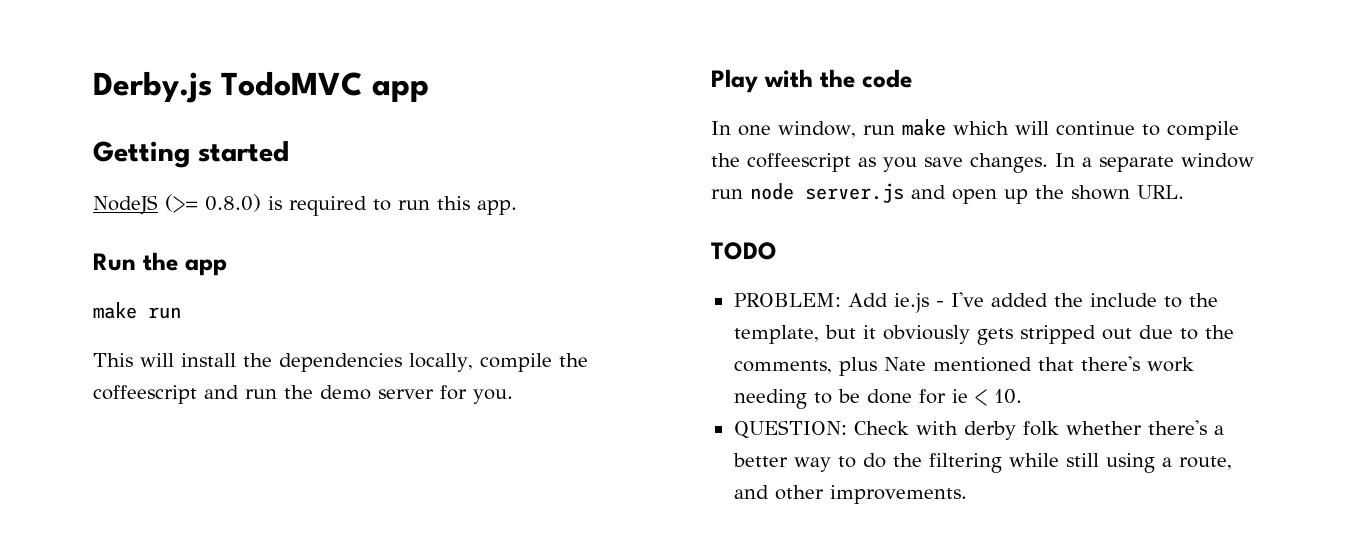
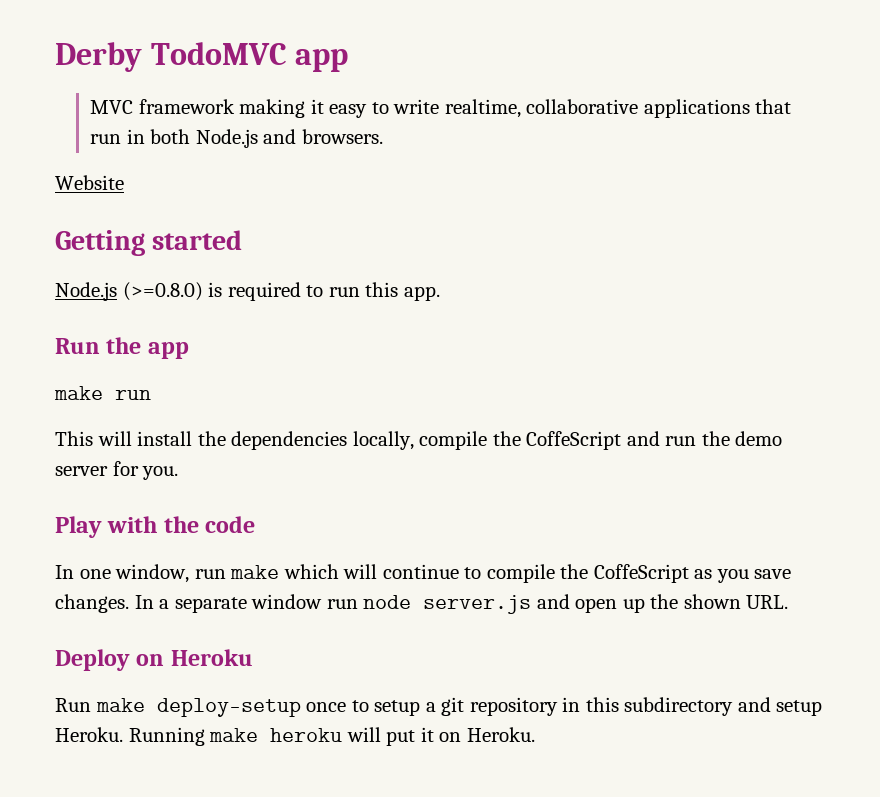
[93,71,212,103] Derby.js -> [55,42,142,72] Derby
(430, 91) none -> [90,99,792,118] [90,129,383,148] [55,175,124,190] // MVC framework making it easy to write realtime, collaborative applications that run in both Node.js and browsers. // Website
[93,194,261,215] NodeJS (>= 0.8.0) -> [55,282,203,301] Node.js (>=0.8.0)
[93,385,197,404] coffeescript -> [526,431,622,450] CoffeScript
[747,153,851,172] coffeescript -> [593,564,689,583] CoffeScript
[711,242,777,260] [733,292,1218,313] [733,325,1234,345] [733,356,1194,376] [733,389,1022,409] [733,420,1224,440] [732,453,1232,473] [733,485,967,504] TODO // PROBLEM: Add ie.js - I've added the include to the template, but it obviously gets stripped out due to the comments, plus Nate mentioned that there's work needing to be done for ie < 10. // QUESTION: Check with derby folk whether there's a better way to do the filtering while still using a route, and other improvements. -> [55,649,253,671] [55,697,823,717] [55,727,535,746] Deploy on Heroku // Run make deploy-setup once to setup a git repository in this subdirectory and setup Heroku. Running make heroku will put it on Heroku.

